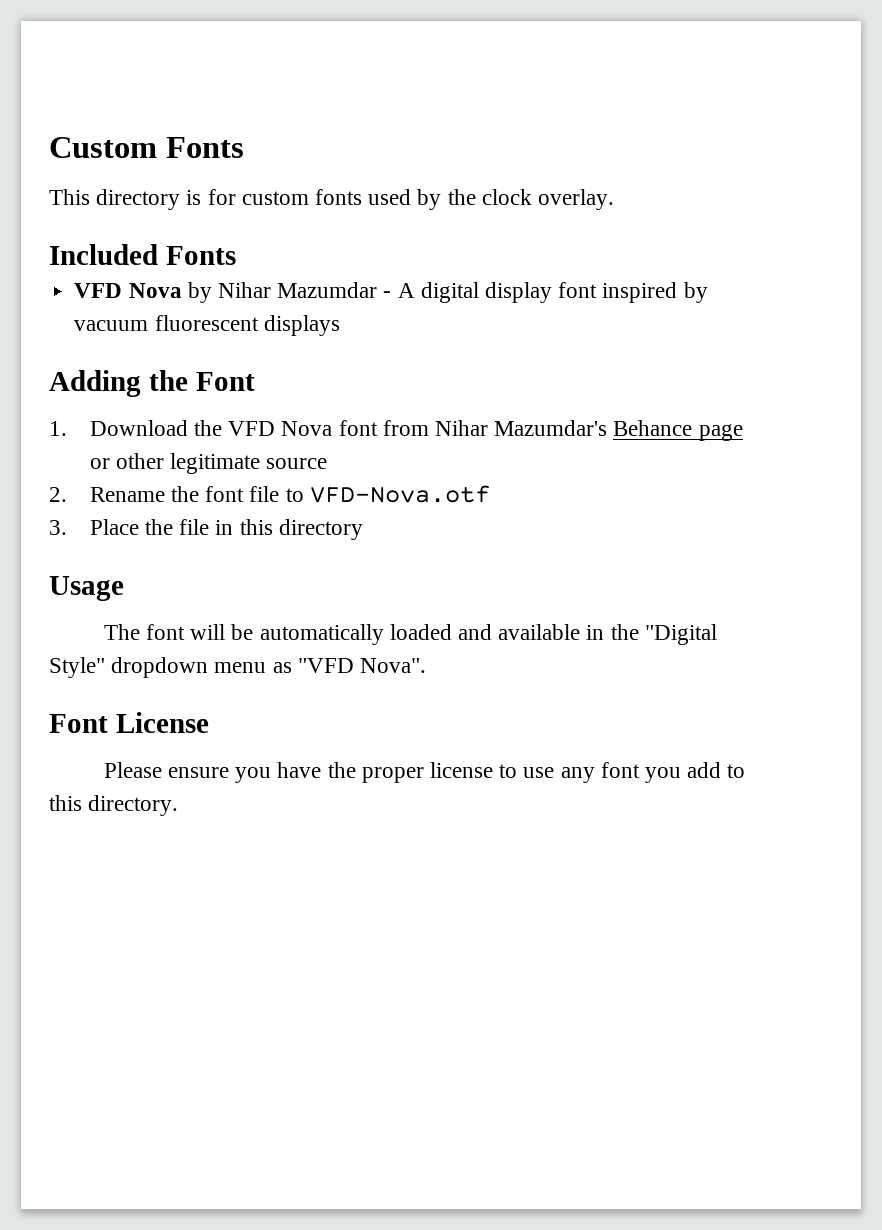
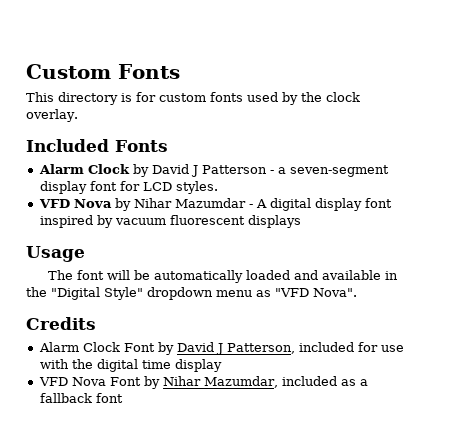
(236, 255) none -> [38,164,389,177] [39,181,218,194] // Alarm Clock by David J Patterson - a seven-segment display font for LCD styles.
[49,370,255,397] [49,420,743,441] [89,453,328,474] [49,485,490,503] [49,519,363,540] // Adding the Font // 1. Download the VFD Nova font from Nihar Mazumdar's Behance page or other legitimate source // 2. Rename the font file to VFD-Nova.otf // 3. Place the file in this directory -> (301, 221) none
[49,712,209,733] [103,762,746,783] [49,795,179,816] Font License // Please ensure you have the proper license to use any font you add to this directory. -> [26,317,96,330] [38,342,404,355] [39,359,222,372] [38,376,368,389] [39,393,123,403] Credits // Alarm Clock Font by David J Patterson, included for use with the digital time display // VFD Nova Font by Nihar Mazumdar, included as a fallback font

